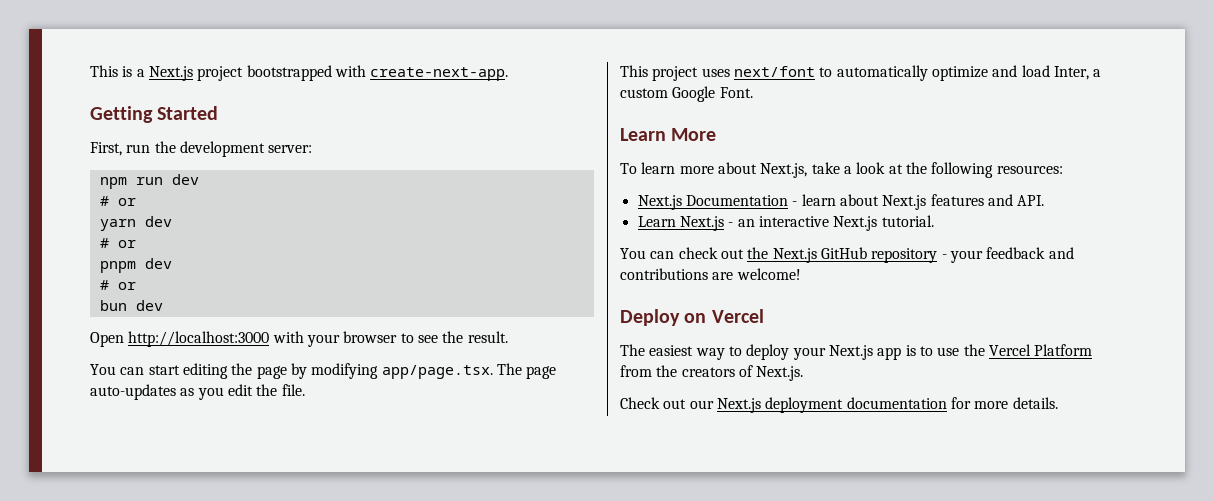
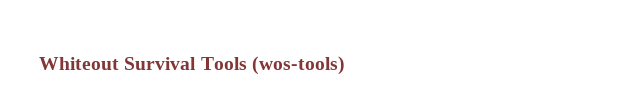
[90,65,509,81] [90,106,219,123] [90,141,313,157] [99,174,199,189] [99,196,136,206] [99,216,172,231] [99,238,136,248] [99,258,172,273] [99,280,136,290] [99,300,163,311] [90,331,508,347] [90,363,557,379] [90,384,305,400] [620,65,1102,81] [620,86,753,102] [620,128,717,141] [620,162,1063,178] [637,194,1045,210] [637,215,934,231] [620,247,1074,263] [620,268,801,280] [620,309,764,326] [620,344,1093,360] [620,365,804,381] [620,397,1058,413] This is a Next.js project bootstrapped with create-next-app. // Getting Started // First, run the development server: // npm run dev // # or // yarn dev // # or // pnpm dev // # or // bun dev // Open http://localhost:3000 with your browser to see the result. // You can start editing the page by modifying app/page.tsx. The page auto-updates as you edit the file. // This project uses next/font to automatically optimize and load Inter, a custom Google Font. // Learn More // To learn more about Next.js, take a look at the following resources: // Next.js Documentation - learn about Next.js features and API. // Learn Next.js - an interactive Next.js tutorial. // You can check out the Next.js GitHub repository - your feedback and contributions are welcome! // Deploy on Vercel // The easiest way to deploy your Next.js app is to use the Vercel Platform from the creators of Next.js. // Check out our Next.js deployment documentation for more details. -> [39,56,345,75] Whiteout Survival Tools (wos-tools)

